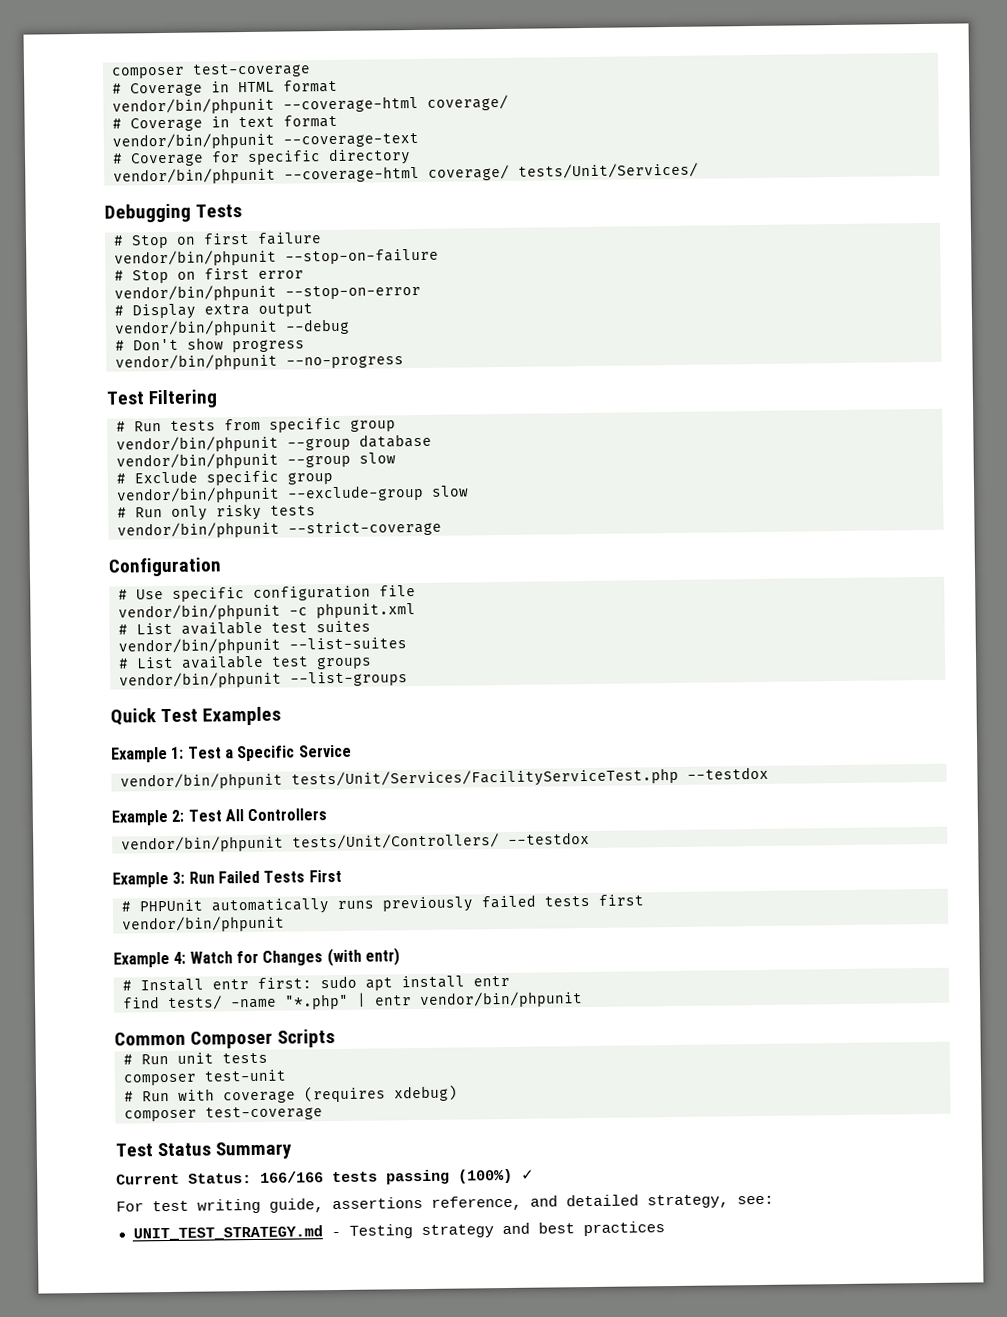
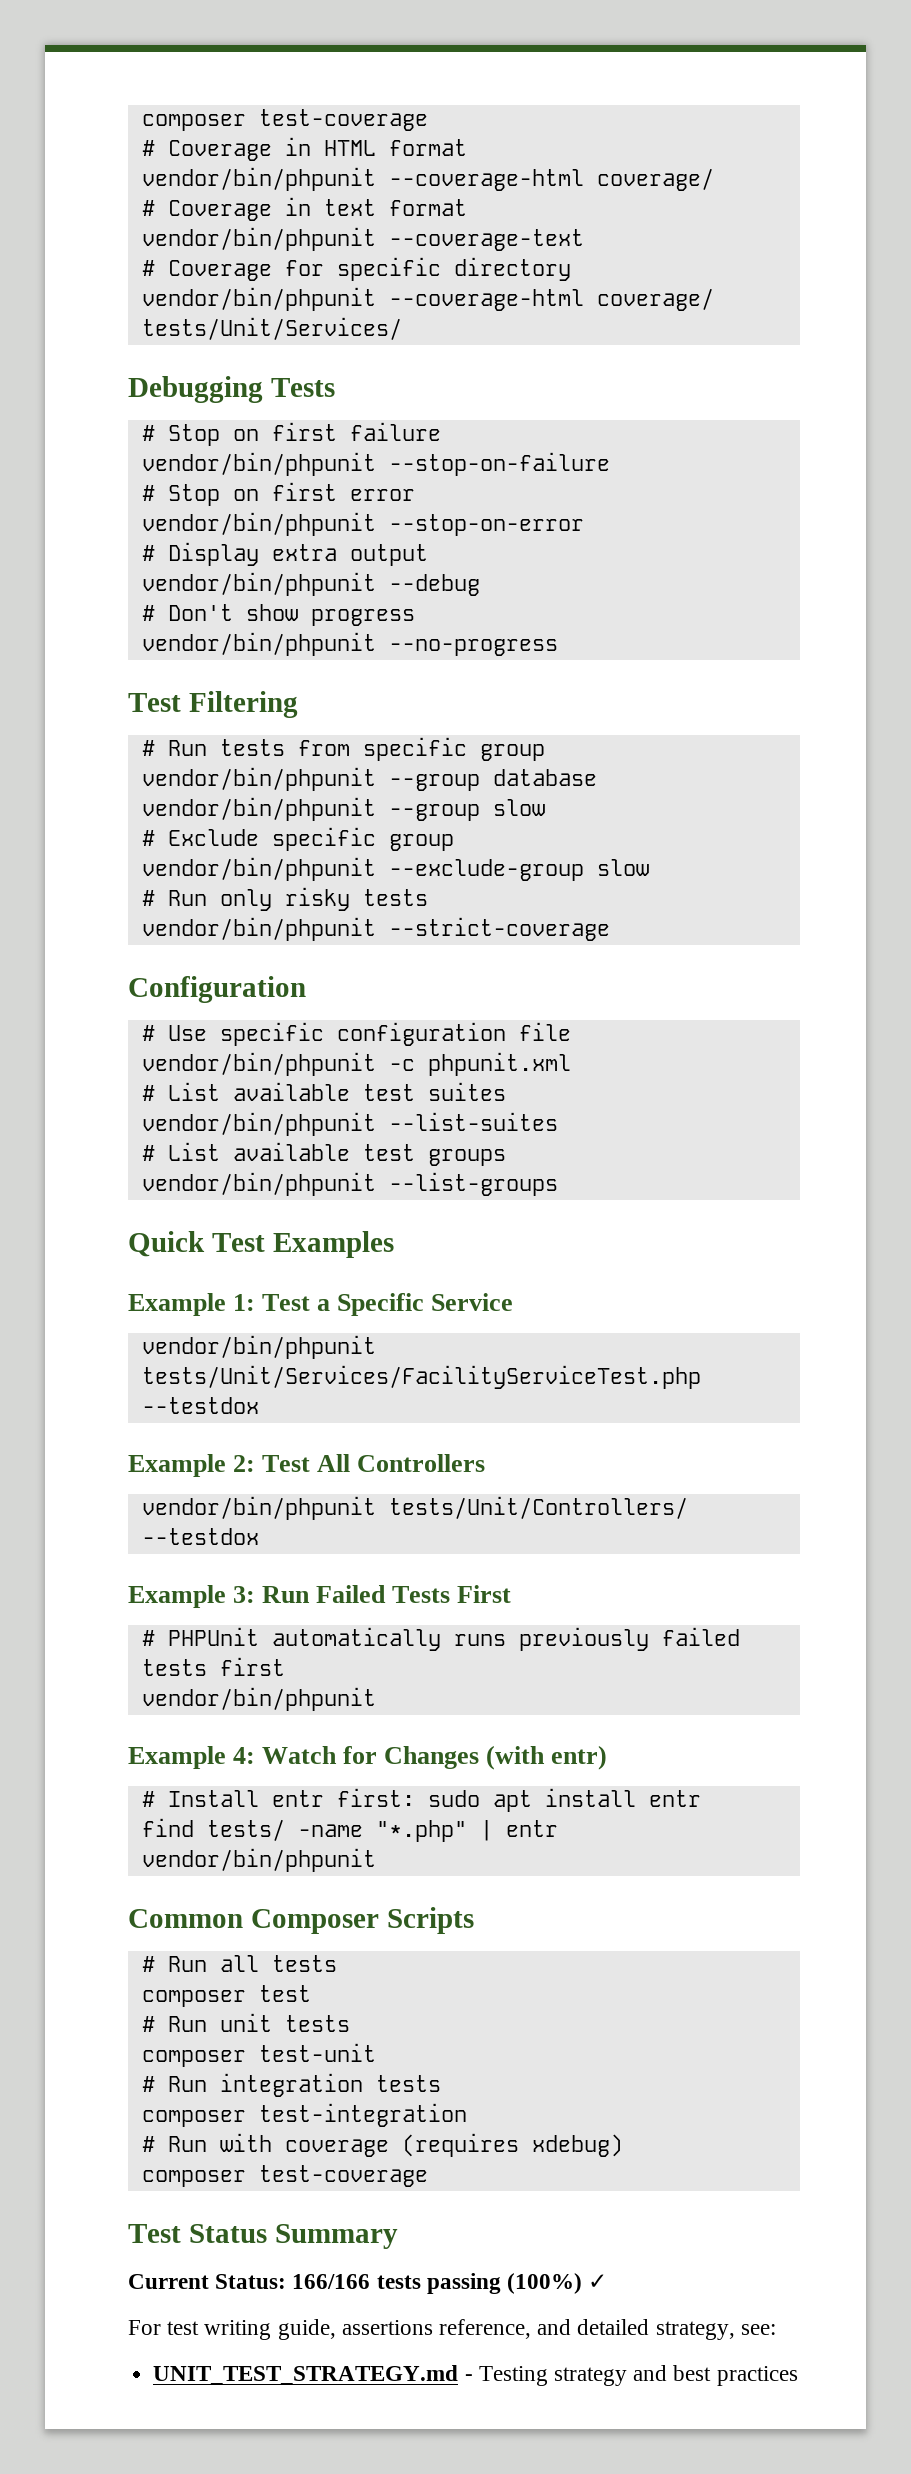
(336, 1038) none -> [141,1955,337,1972] [141,1985,311,2007] // # Run all tests // composer test
(286, 1075) none -> [141,2073,441,2097] [141,2103,467,2127] // # Run integration tests // composer test-integration

